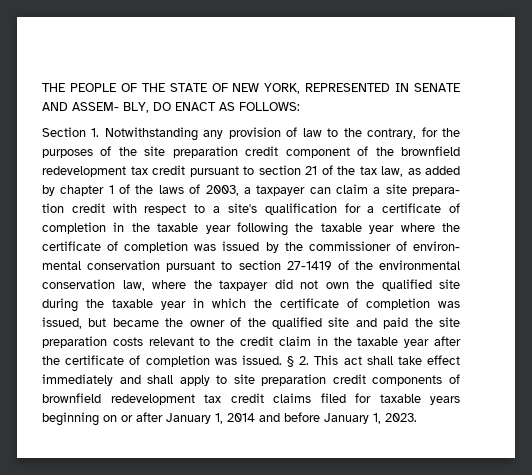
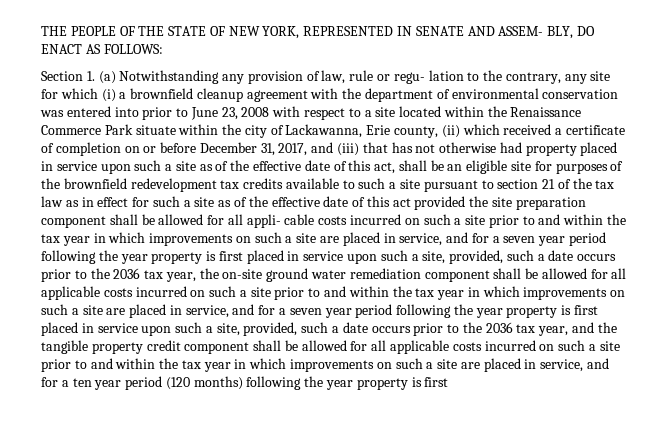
(100, 132) none -> [98,71,116,84] (a)
[302,127,460,139] [42,146,350,158] law to the contrary, for the purposes of the site preparation credit component -> [321,70,611,84] [41,88,619,102] [40,106,582,120] [41,124,625,138] [41,142,618,156] [41,160,608,174] law, rule or regu- lation to the contrary, any site for which (i) a brownfield cleanup agreement with the department of environmental conservation was entered into prior to June 23, 2008 with respect to a site located within the Renaissance Commerce Park situate within the city of Lackawanna, Erie county, (ii) which received a certificate of completion on or before December 31, 2017, and (iii) that has not otherwise had property placed in service upon such a site as of the effective date of this act, shall be an eligible site for purposes
[152,165,185,175] credit -> [243,178,421,189] credits available to such a site
[381,166,460,177] [42,184,460,196] [42,203,460,215] [42,222,460,236] [42,241,460,253] [42,260,460,272] [42,279,460,291] [42,298,460,312] [42,317,461,329] [42,336,461,348] [42,355,461,367] [42,374,460,386] [42,393,460,405] [42,412,417,426] law, as added by chapter 1 of the laws of 2003, a taxpayer can claim a site prepara- tion credit with respect to a site's qualification for a certificate of completion in the taxable year following the taxable year where the certificate of completion was issued by the commissioner of environ- mental conservation pursuant to section 27-1419 of the environmental conservation law, where the taxpayer did not own the qualified site during the taxable year in which the certificate of completion was issued, but became the owner of the qualified site and paid the site preparation costs relevant to the credit claim in the taxable year after the certificate of completion was issued. § 2. This act shall take effect immediately and shall apply to site preparation credit components of brownfield redevelopment tax credit claims filed for taxable years beginning on or after January 1, 2014 and before January 1, 2023. -> [41,196,586,210] [41,214,627,228] [41,232,607,246] [41,250,617,264] [41,268,627,282] [41,286,626,300] [41,304,599,318] [41,322,617,336] [41,340,620,354] [41,358,610,372] [41,376,449,390] law as in effect for such a site as of the effective date of this act provided the site preparation component shall be allowed for all appli- cable costs incurred on such a site prior to and within the tax year in which improvements on such a site are placed in service, and for a seven year period following the year property is first placed in service upon such a site, provided, such a date occurs prior to the 2036 tax year, the on-site ground water remediation component shall be allowed for all applicable costs incurred on such a site prior to and within the tax year in which improvements on such a site are placed in service, and for a seven year period following the year property is first placed in service upon such a site, provided, such a date occurs prior to the 2036 tax year, and the tangible property credit component shall be allowed for all applicable costs incurred on such a site prior to and within the tax year in which improvements on such a site are placed in service, and for a ten year period (120 months) following the year property is first

